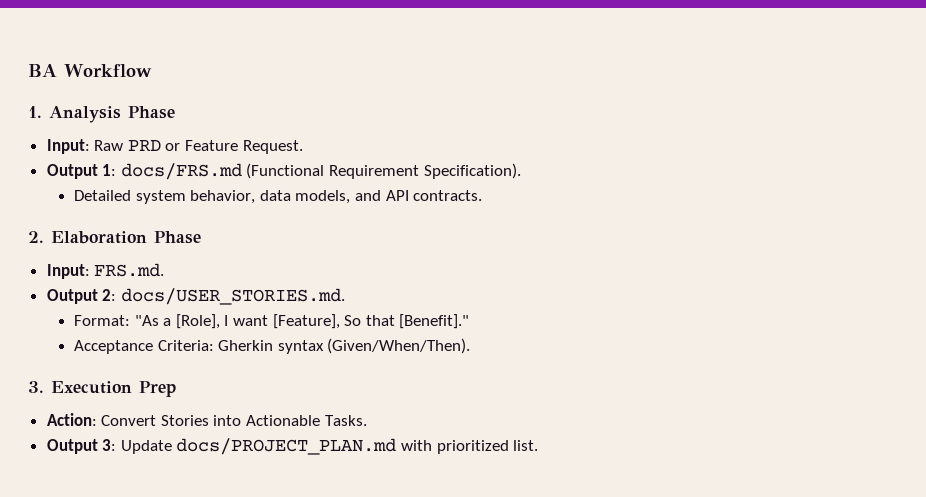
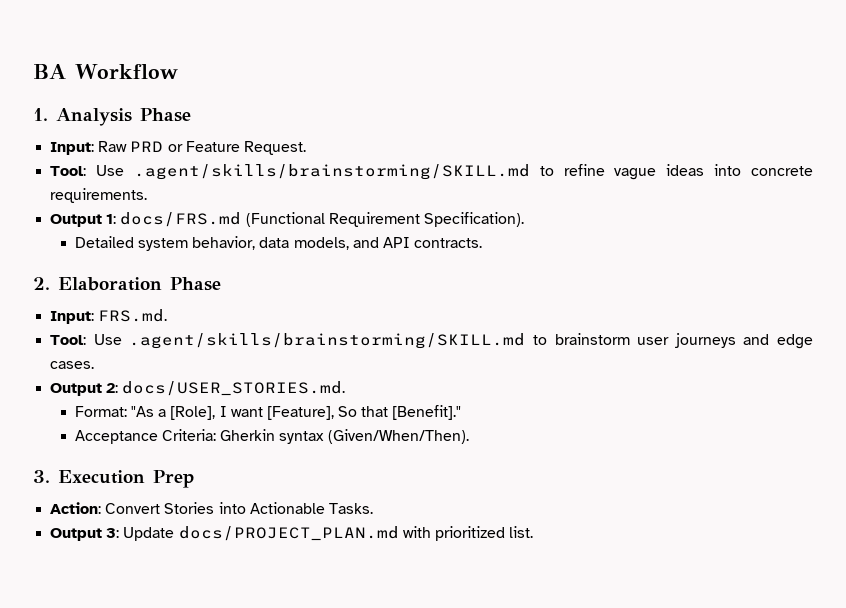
(303, 147) none -> [50,164,813,180] [50,188,148,203] // Tool: Use .agent/skills/brainstorming/SKILL.md to refine vague ideas into concrete requirements.
(165, 270) none -> [50,333,813,349] [50,361,95,369] // Tool: Use .agent/skills/brainstorming/SKILL.md to brainstorm user journeys and edge cases.

